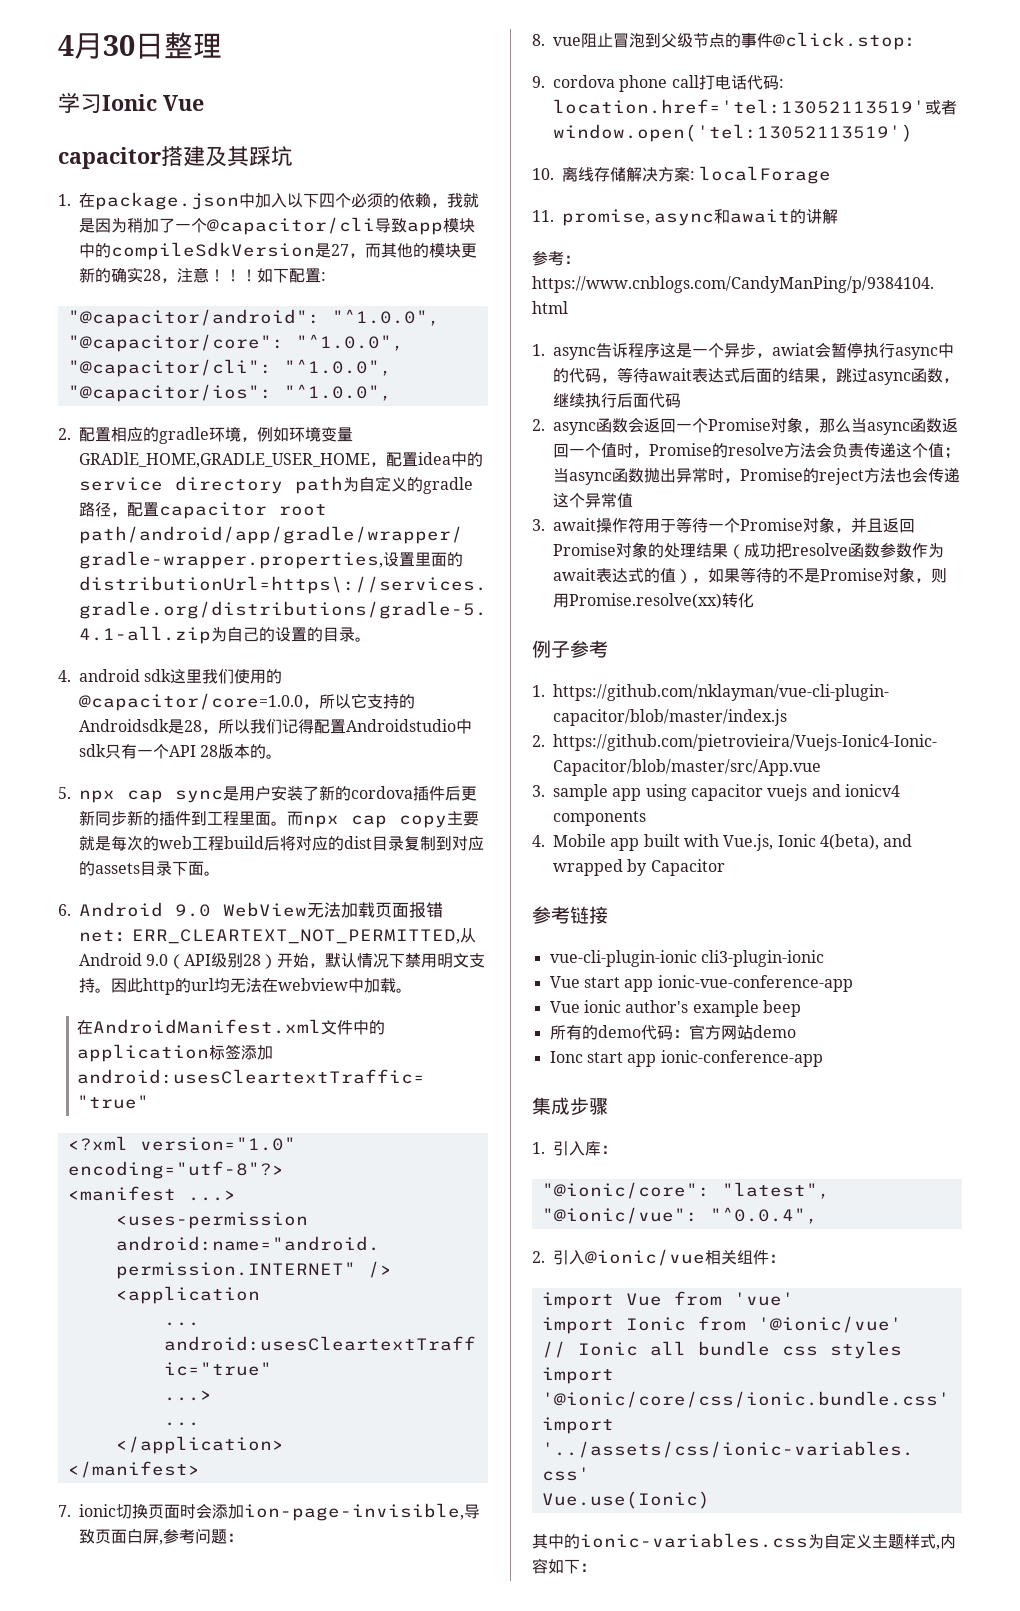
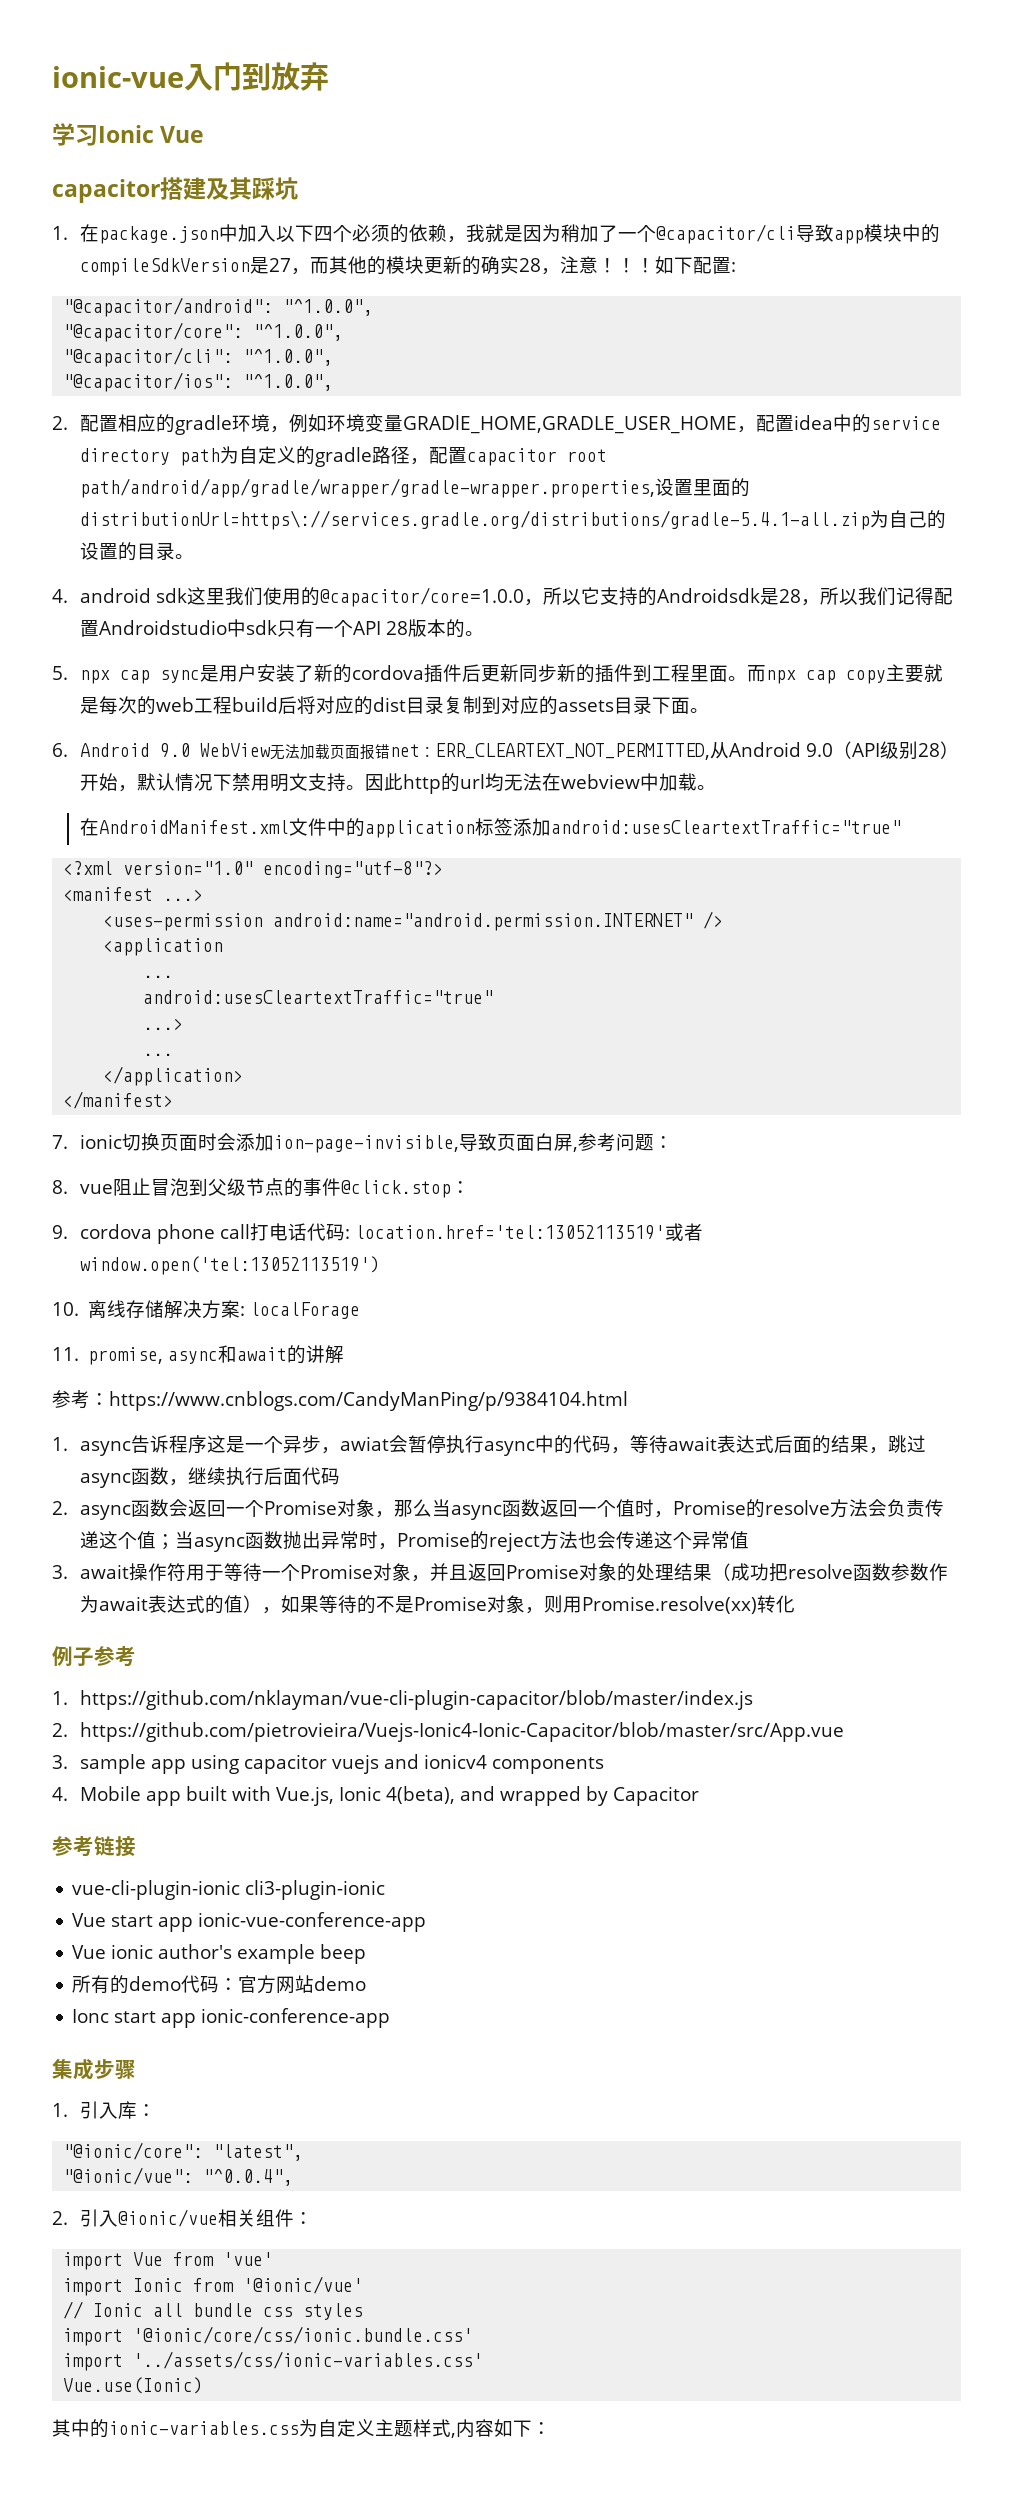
[58,32,222,59] 4月30日整理 -> [52,62,329,91] ionic-vue入门到放弃

